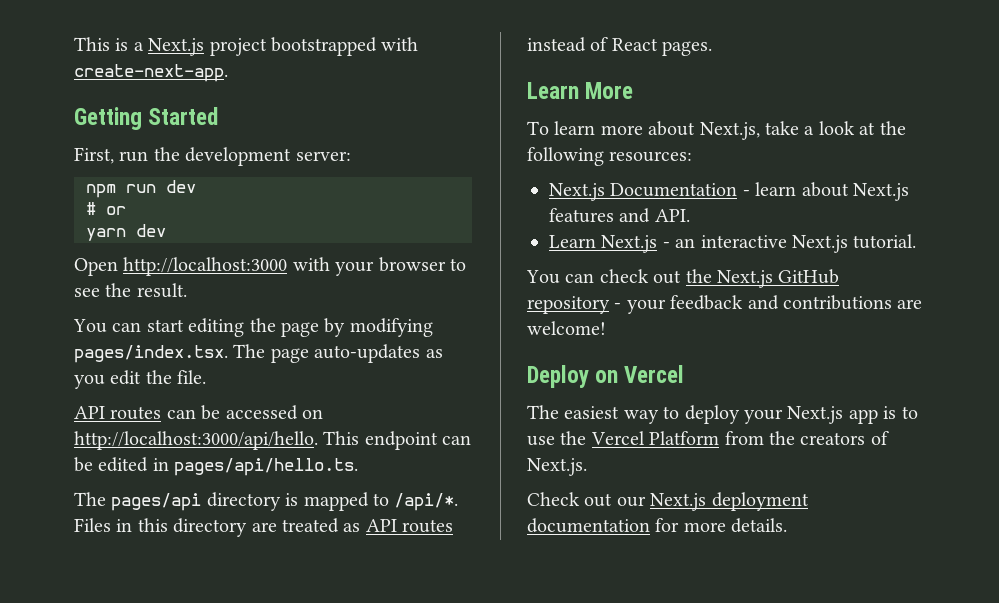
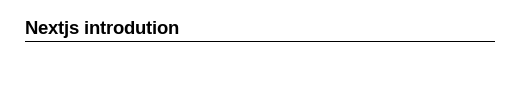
[74,37,419,56] [74,64,228,82] [74,107,219,130] [74,147,351,166] [86,180,196,198] [86,202,126,215] [86,224,166,241] [74,257,466,276] [74,283,187,298] [73,318,433,337] [74,344,443,363] [74,370,207,389] [74,405,323,420] [74,431,472,450] [74,457,359,476] [74,492,459,511] [74,518,454,537] [527,37,713,56] [527,82,634,99] [527,121,906,140] [527,147,693,166] [549,182,909,201] [549,208,690,223] [549,234,917,253] [526,269,840,288] [527,295,923,314] [527,321,606,335] [527,365,685,388] [527,405,918,424] [527,431,889,446] [527,458,587,476] [527,492,809,511] [527,518,788,533] This is a Next.js project bootstrapped with create-next-app. // Getting Started // First, run the development server: // npm run dev // # or // yarn dev // Open http://localhost:3000 with your browser to see the result. // You can start editing the page by modifying pages/index.tsx. The page auto-updates as you edit the file. // API routes can be accessed on http://localhost:3000/api/hello. This endpoint can be edited in pages/api/hello.ts. // The pages/api directory is mapped to /api/*. Files in this directory are treated as API routes instead of React pages. // Learn More // To learn more about Next.js, take a look at the following resources: // Next.js Documentation - learn about Next.js features and API. // Learn Next.js - an interactive Next.js tutorial. // You can check out the Next.js GitHub repository - your feedback and contributions are welcome! // Deploy on Vercel // The easiest way to deploy your Next.js app is to use the Vercel Platform from the creators of Next.js. // Check out our Next.js deployment documentation for more details. -> [25,21,179,38] Nextjs introdution

